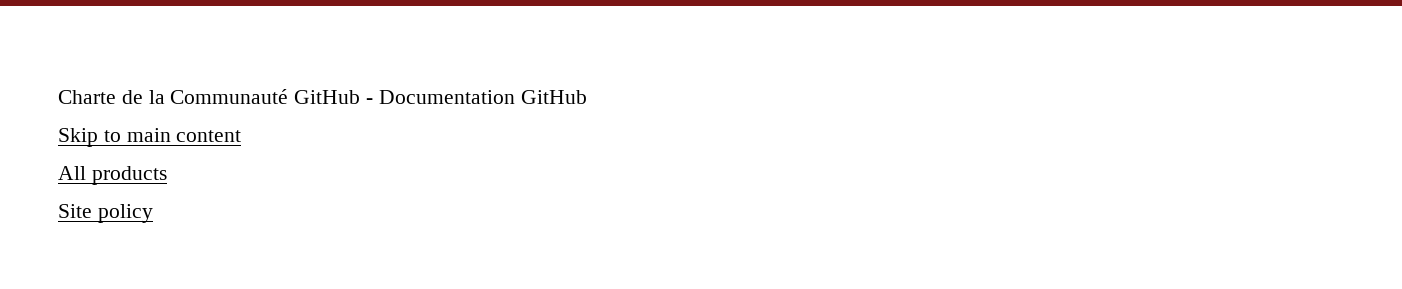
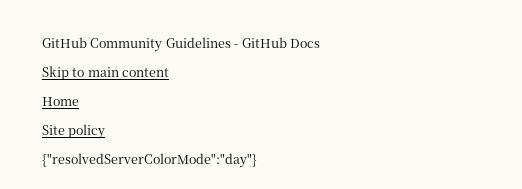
[58,89,587,104] Charte de la Communauté GitHub - Documentation GitHub -> [42,37,320,52] GitHub Community Guidelines - GitHub Docs
[58,166,167,185] All products -> [42,97,79,106] Home
(153, 213) none -> [42,153,257,168] // {"resolvedServerColorMode":"day"}

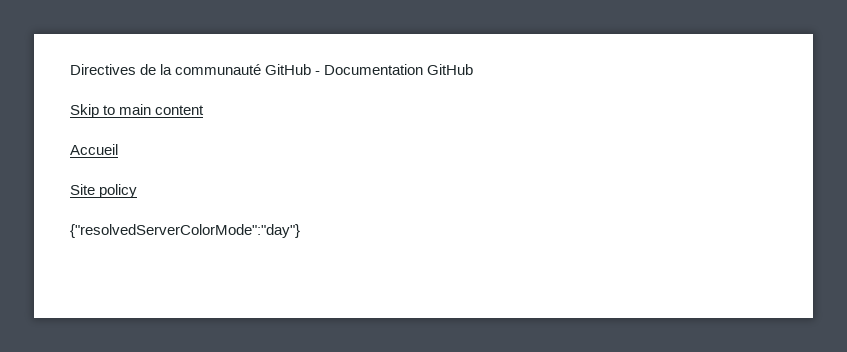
[42,37,320,52] GitHub Community Guidelines - GitHub Docs -> [70,64,474,75] Directives de la communauté GitHub - Documentation GitHub
[42,97,79,106] Home -> [70,144,118,155] Accueil

